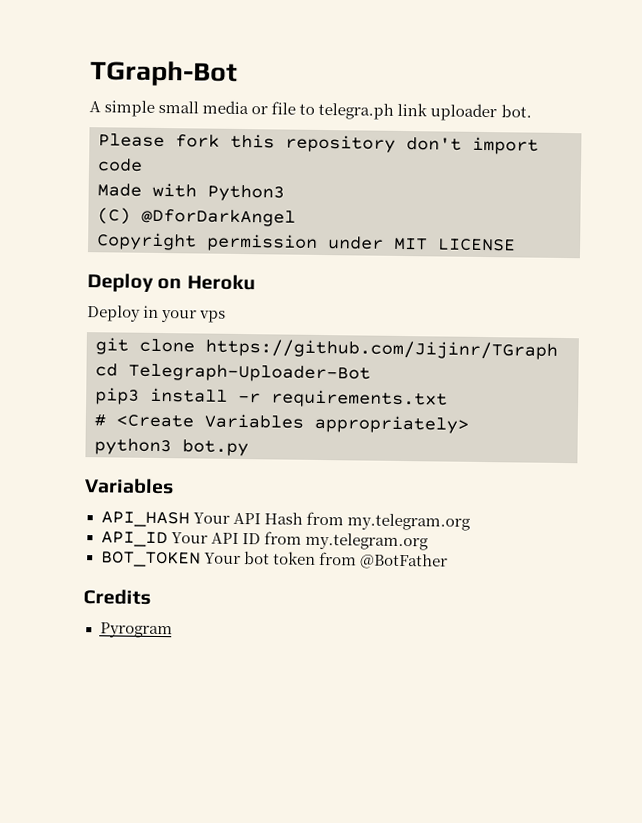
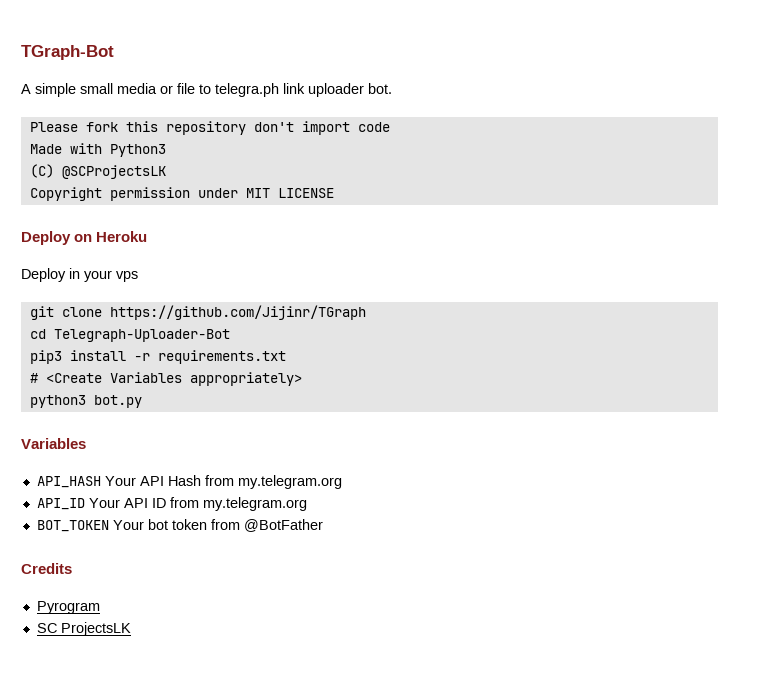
[141,208,296,227] @DforDarkAngel -> [61,165,166,179] @SCProjectsLK
(173, 630) none -> [36,622,131,636] // SC ProjectsLK

